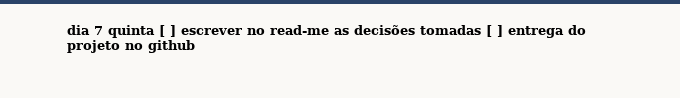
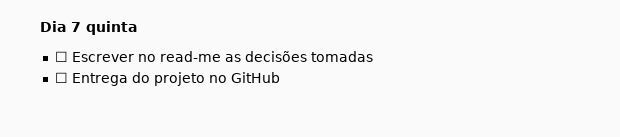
[67,25,90,35] dia -> [40,21,66,32] Dia
[159,25,242,37] [ ] escrever -> [54,51,134,62] // ☐ Escrever
[486,25,564,38] [ ] entrega -> [54,72,128,86] // ☐ Entrega
[148,40,195,53] github -> [230,72,280,83] GitHub

